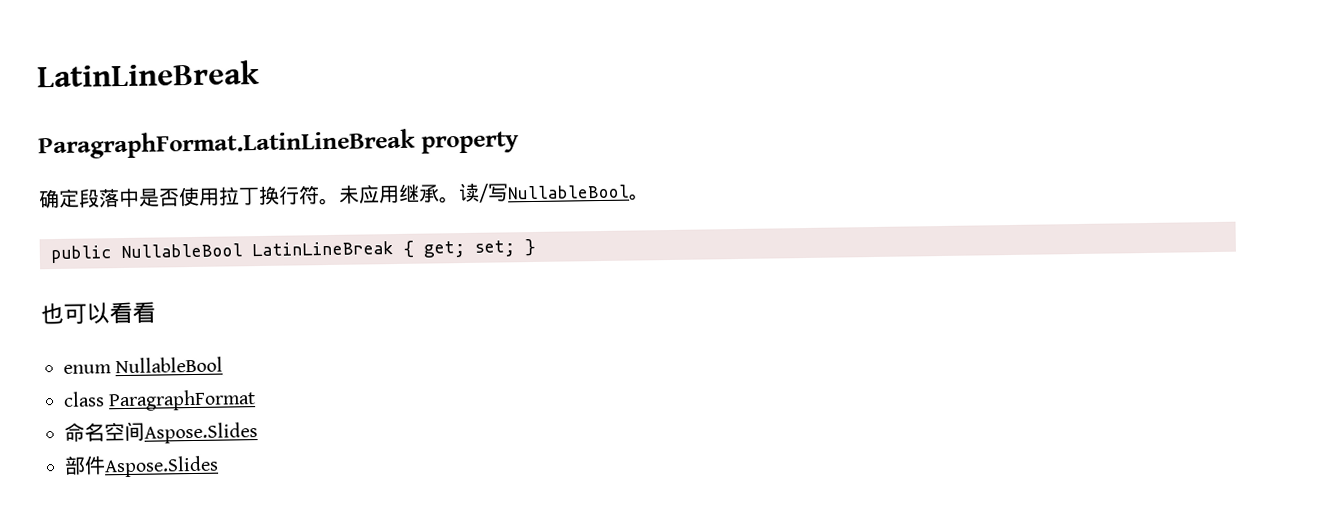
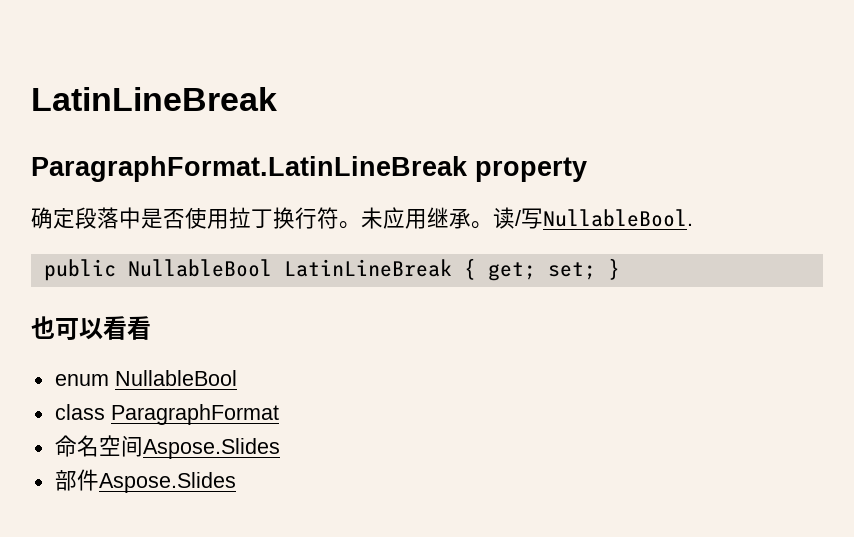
[507,184,650,201] NullableBool。 -> [543,209,693,227] NullableBool.

